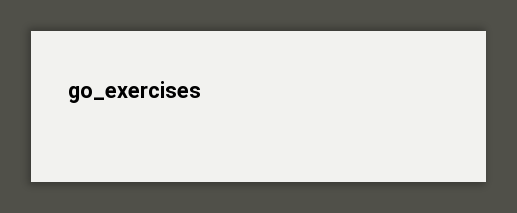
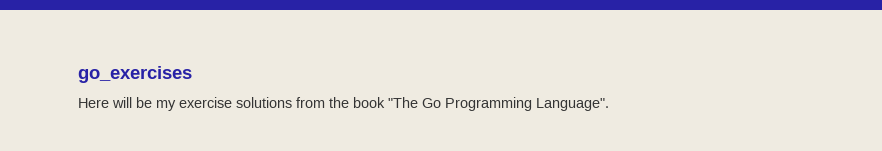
(201, 92) none -> [78,97,609,111] // Here will be my exercise solutions from the book "The Go Programming Language".

